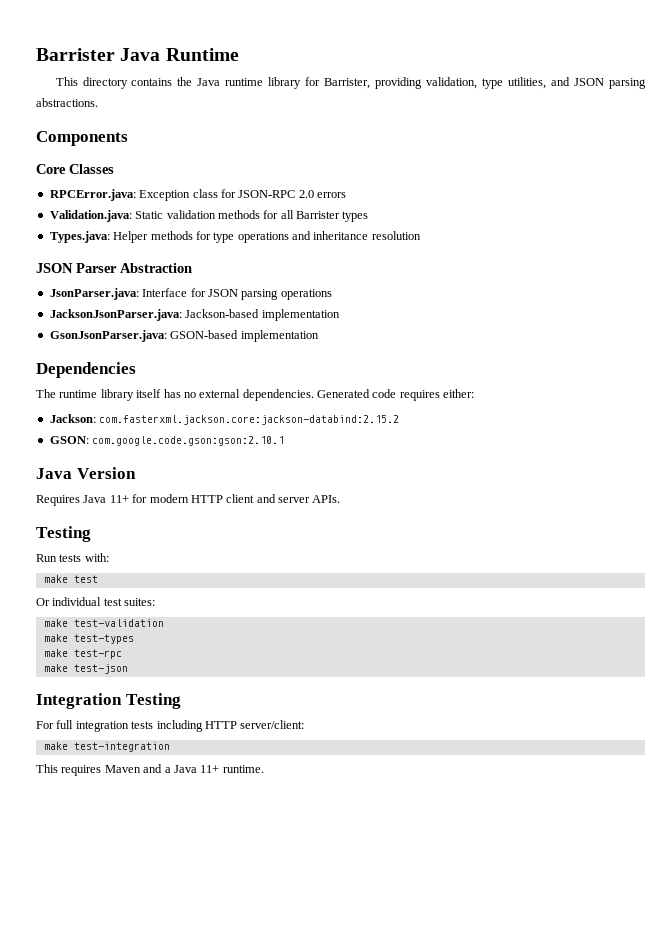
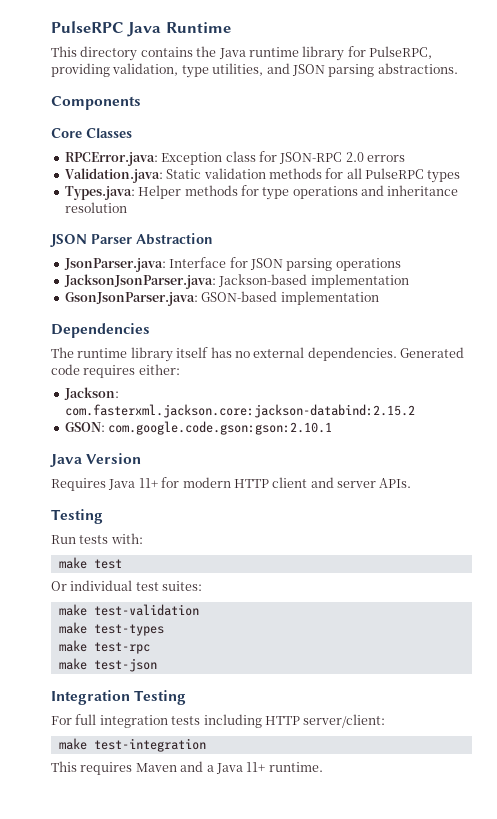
[36,48,115,61] Barrister -> [51,21,124,33] PulseRPC
[324,78,371,89] Barrister, -> [369,46,432,59] PulseRPC,
[296,211,340,219] Barrister -> [365,168,424,179] PulseRPC

